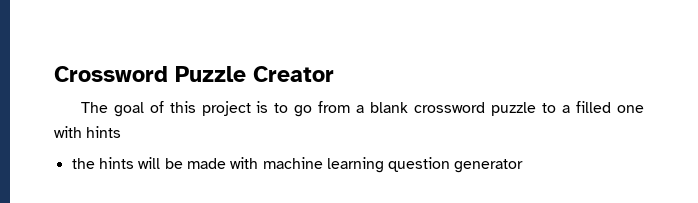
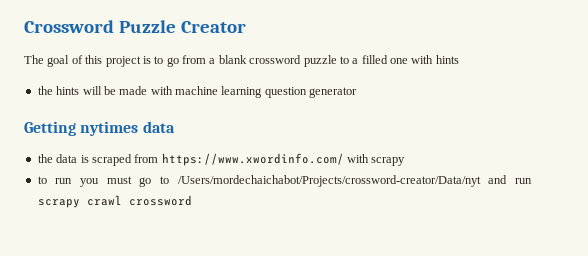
(524, 166) none -> [24,121,175,136] [37,153,406,166] [37,175,532,187] [37,195,192,208] // Getting nytimes data // the data is scraped from https://www.xwordinfo.com/ with scrapy // to run you must go to /Users/mordechaichabot/Projects/crossword-creator/Data/nyt and run scrapy crawl crossword

